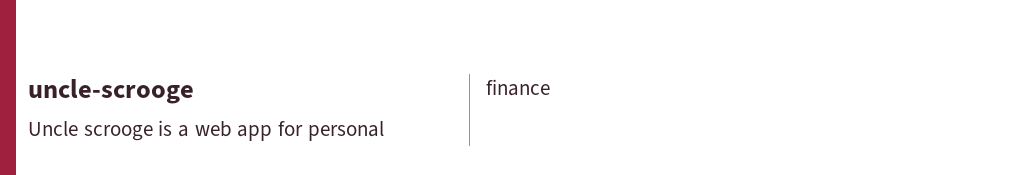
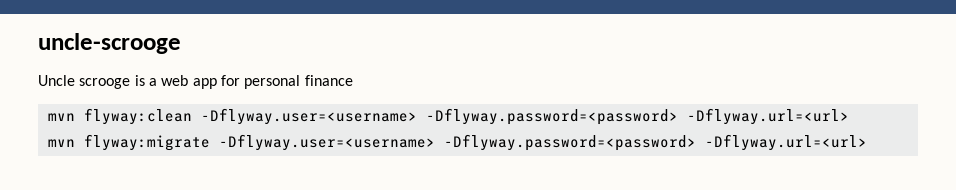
(550, 87) none -> [47,108,849,125] [47,134,867,151] // mvn flyway:clean -Dflyway.user=<username> -Dflyway.password=<password> -Dflyway.url=<url> // mvn flyway:migrate -Dflyway.user=<username> -Dflyway.password=<password> -Dflyway.url=<url>

